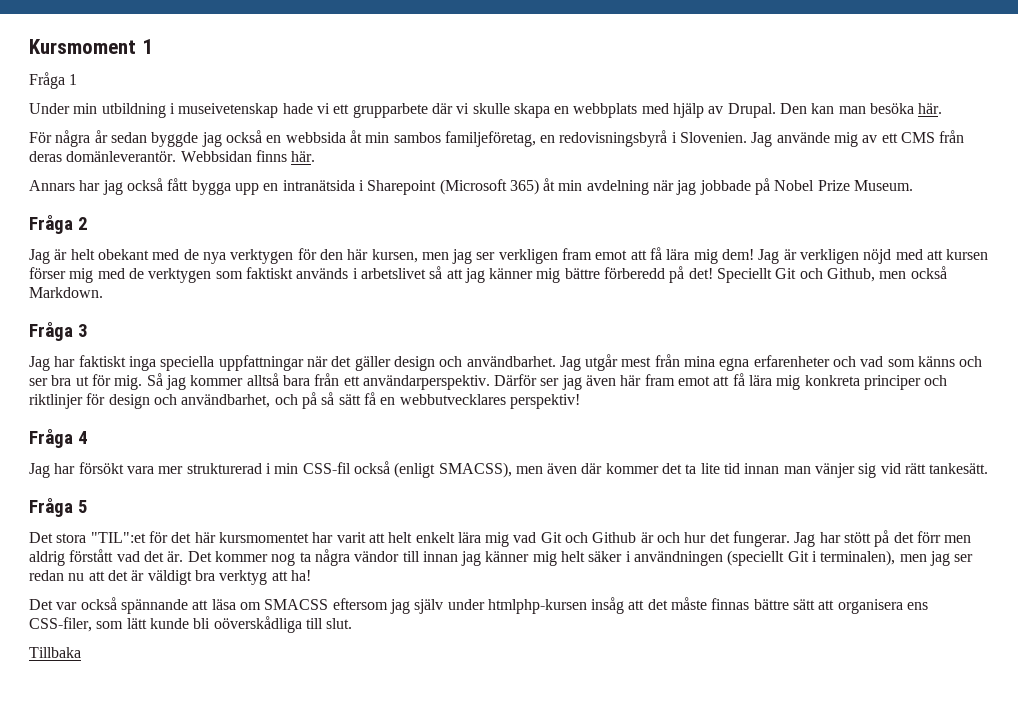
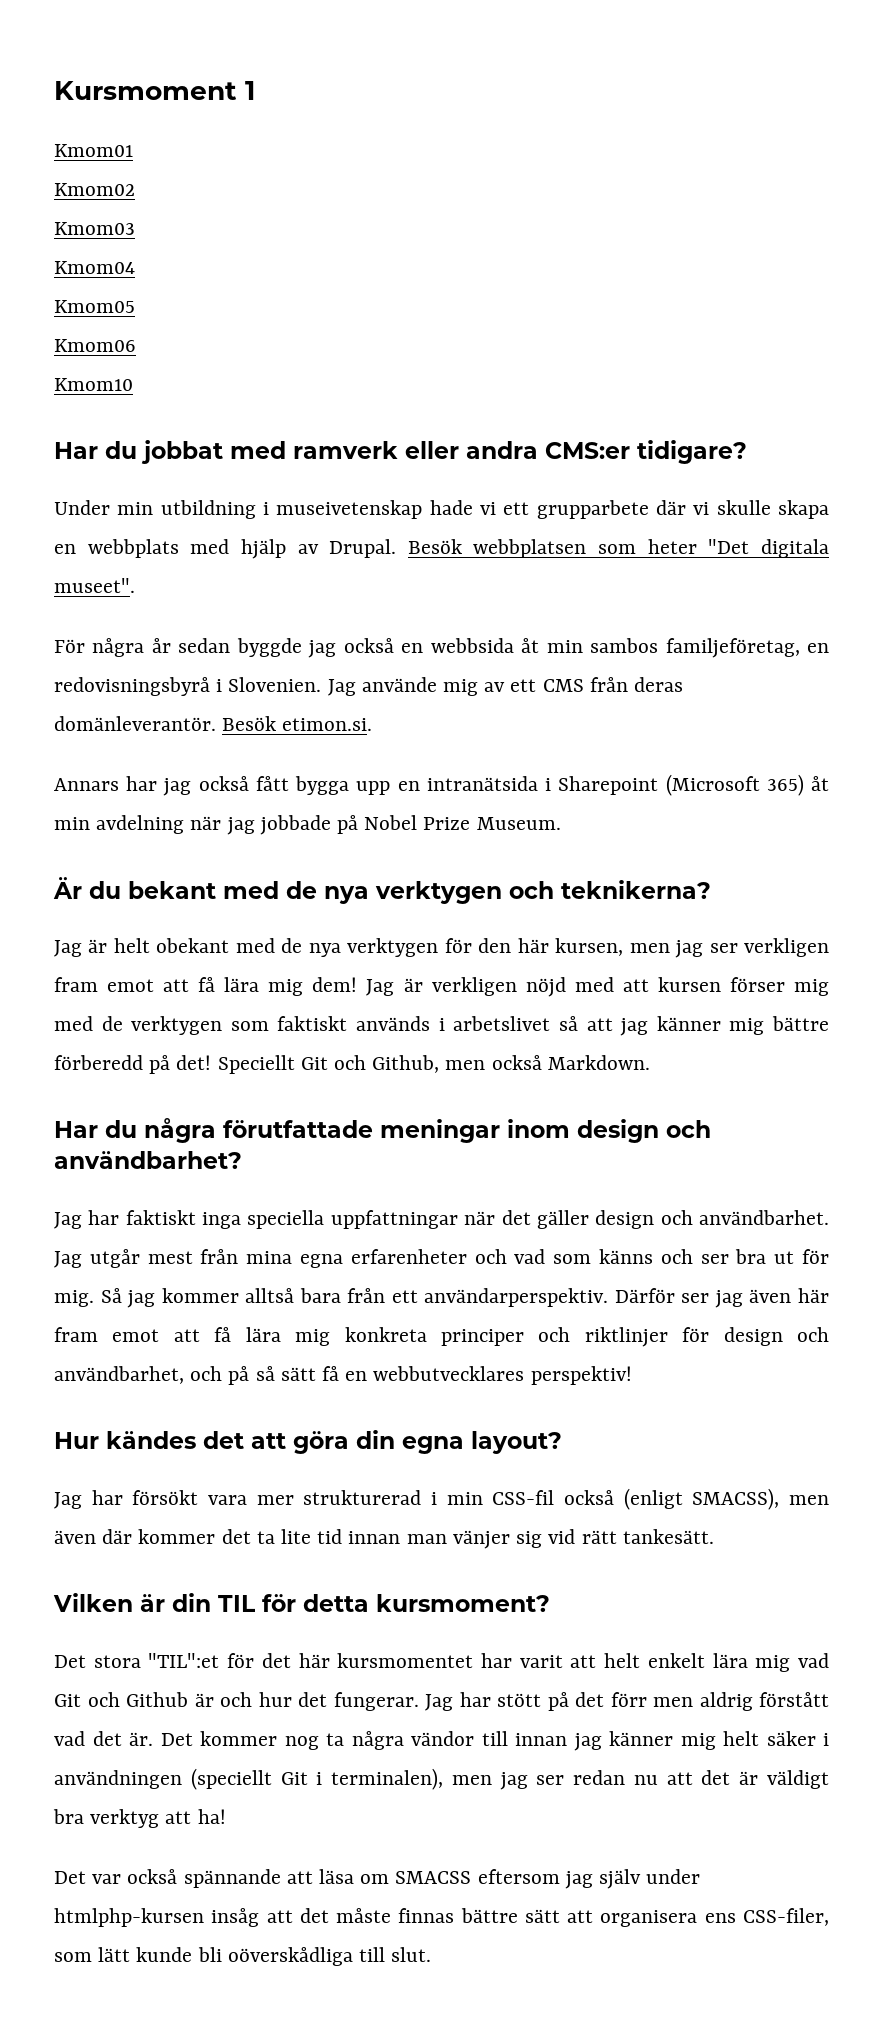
[29,72,78,89] Fråga 1 -> [54,144,133,157] [54,183,135,196] [54,222,135,235] [54,261,135,274] [54,300,135,313] [54,339,136,352] [54,378,133,391] [54,440,747,464] Kmom01 // Kmom02 // Kmom03 // Kmom04 // Kmom05 // Kmom06 // Kmom10 // Har du jobbat med ramverk eller andra CMS:er tidigare?
[780,103,943,114] Den kan man besöka här. -> [407,539,829,558] [54,578,135,593] Besök webbplatsen som heter "Det digitala museet".
[180,150,316,162] Webbsidan finns här. -> [222,716,373,731] Besök etimon.si.
[29,215,87,234] Fråga 2 -> [53,877,711,904] Är du bekant med de nya verktygen och teknikerna?
[29,322,87,341] Fråga 3 -> [54,1118,711,1143] [54,1151,242,1169] Har du några förutfattade meningar inom design och användbarhet?
[29,429,87,448] Fråga 4 -> [54,1430,562,1454] Hur kändes det att göra din egna layout?
[29,498,87,517] Fråga 5 -> [53,1593,550,1612] Vilken är din TIL för detta kursmoment?
[29,647,81,658] // Tillbaka -> (432, 1954) none

